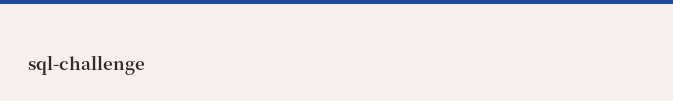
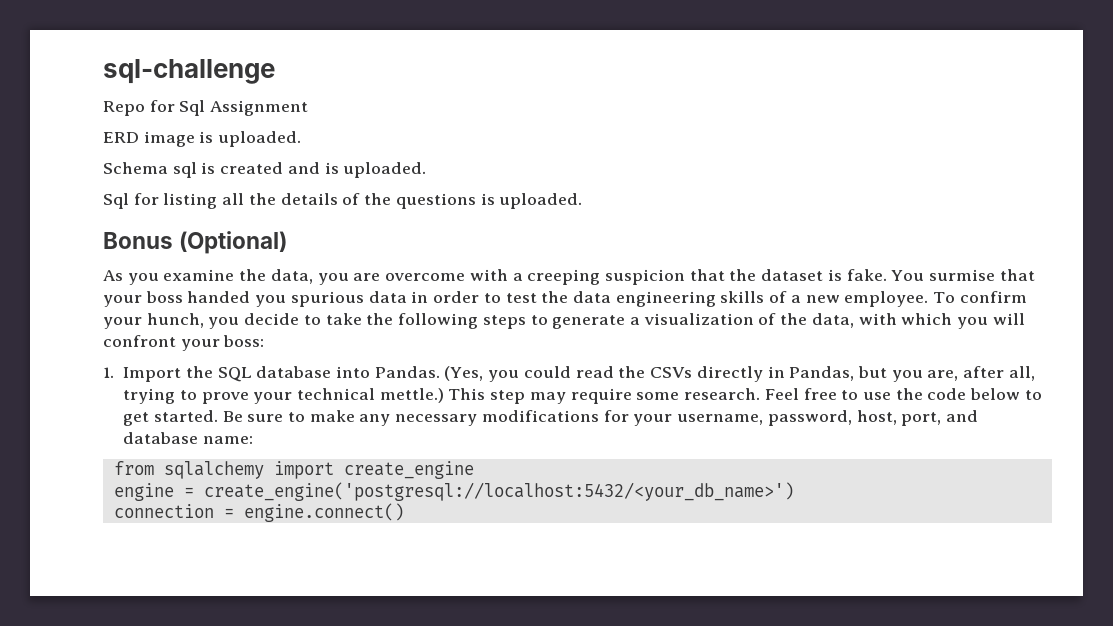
(145, 65) none -> [103,100,309,116] [103,131,302,147] [103,162,427,178] [103,193,583,209] [103,231,288,254] [103,269,1035,285] [103,291,1027,307] [103,313,1025,329] [103,335,265,351] [103,366,1035,382] [123,388,1042,404] [123,410,979,426] [123,432,253,444] [113,461,474,479] [113,482,794,501] [113,503,404,522] // Repo for Sql Assignment // ERD image is uploaded. // Schema sql is created and is uploaded. // Sql for listing all the details of the questions is uploaded. // Bonus (Optional) // As you examine the data, you are overcome with a creeping suspicion that the dataset is fake. You surmise that your boss handed you spurious data in order to test the data engineering skills of a new employee. To confirm your hunch, you decide to take the following steps to generate a visualization of the data, with which you will confront your boss: // 1. Import the SQL database into Pandas. (Yes, you could read the CSVs directly in Pandas, but you are, after all, trying to prove your technical mettle.) This step may require some research. Feel free to use the code below to get started. Be sure to make any necessary modifications for your username, password, host, port, and database name: // from sqlalchemy import create_engine // engine = create_engine('postgresql://localhost:5432/<your_db_name>') // connection = engine.connect()

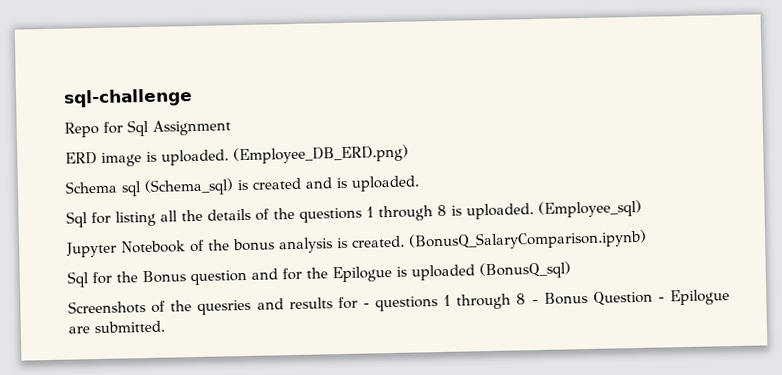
(302, 139) none -> [233,144,409,165] (Employee_DB_ERD.png)
(197, 170) none -> [144,178,234,197] (Schema_sql)
[480,193,583,209] [103,231,288,254] [103,269,1035,285] [103,291,1027,307] [103,313,1025,329] [103,335,265,351] [103,366,1035,382] [123,388,1042,404] [123,410,979,426] [123,432,253,444] [113,461,474,479] [113,482,794,501] [113,503,404,522] is uploaded. // Bonus (Optional) // As you examine the data, you are overcome with a creeping suspicion that the dataset is fake. You surmise that your boss handed you spurious data in order to test the data engineering skills of a new employee. To confirm your hunch, you decide to take the following steps to generate a visualization of the data, with which you will confront your boss: // 1. Import the SQL database into Pandas. (Yes, you could read the CSVs directly in Pandas, but you are, after all, trying to prove your technical mettle.) This step may require some research. Feel free to use the code below to get started. Be sure to make any necessary modifications for your username, password, host, port, and database name: // from sqlalchemy import create_engine // engine = create_engine('postgresql://localhost:5432/<your_db_name>') // connection = engine.connect() -> [366,199,642,222] [66,229,647,258] [67,261,571,288] [68,289,730,315] [68,320,165,334] 1 through 8 is uploaded. (Employee_sql) // Jupyter Notebook of the bonus analysis is created. (BonusQ_SalaryComparison.ipynb) // Sql for the Bonus question and for the Epilogue is uploaded (BonusQ_sql) // Screenshots of the quesries and results for - questions 1 through 8 - Bonus Question - Epilogue are submitted.

